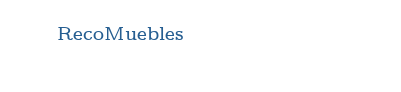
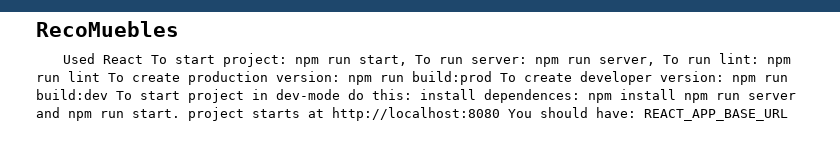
(184, 33) none -> [63,53,792,67] [36,71,788,85] [36,89,796,103] [36,107,788,121] // Used React To start project: npm run start, To run server: npm run server, To run lint: npm run lint To create production version: npm run build:prod To create developer version: npm run build:dev To start project in dev-mode do this: install dependences: npm install npm run server and npm run start. project starts at http://localhost:8080 You should have: REACT_APP_BASE_URL

